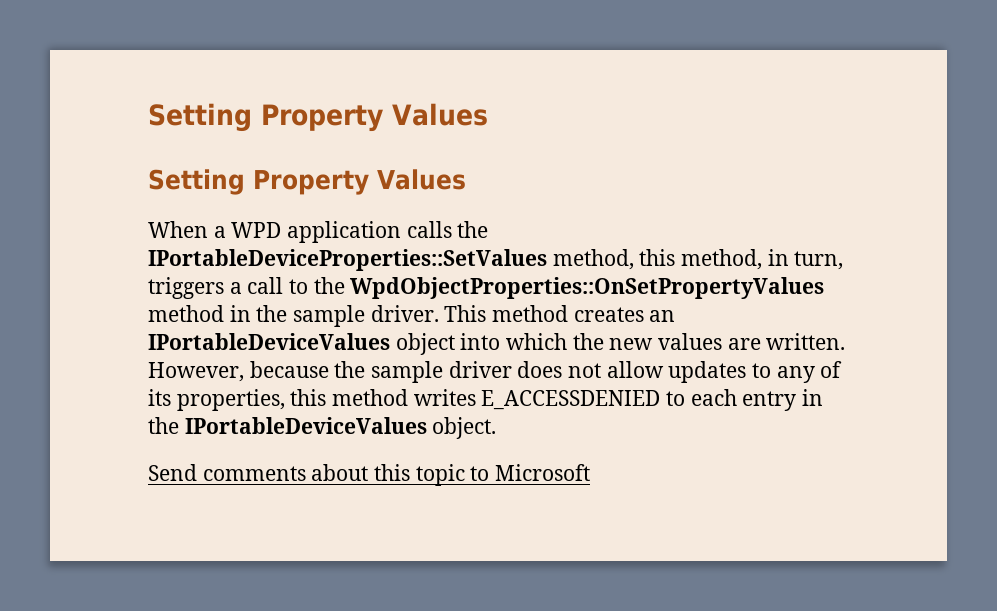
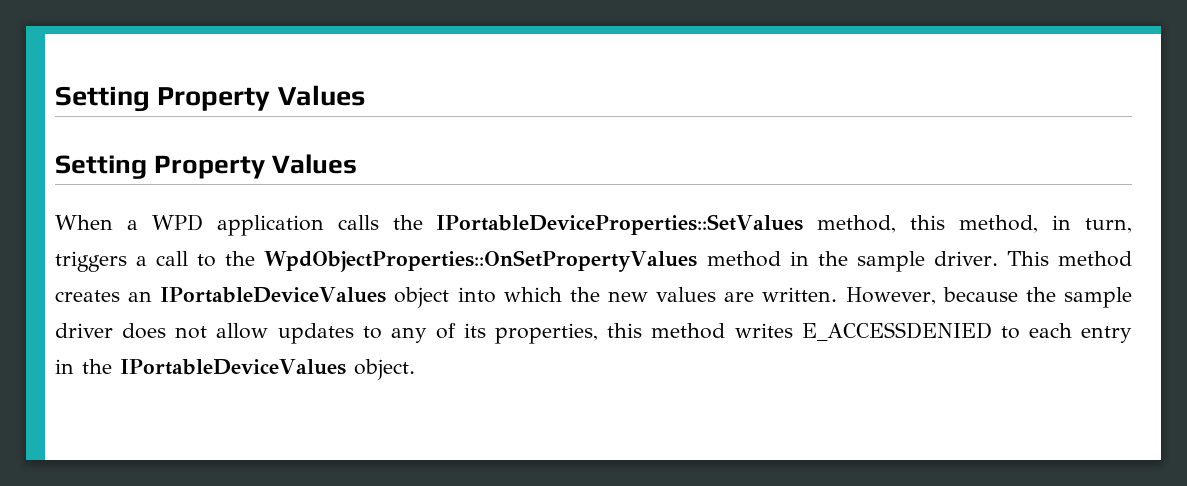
[148,464,591,486] // Send comments about this topic to Microsoft -> (415, 369) none

